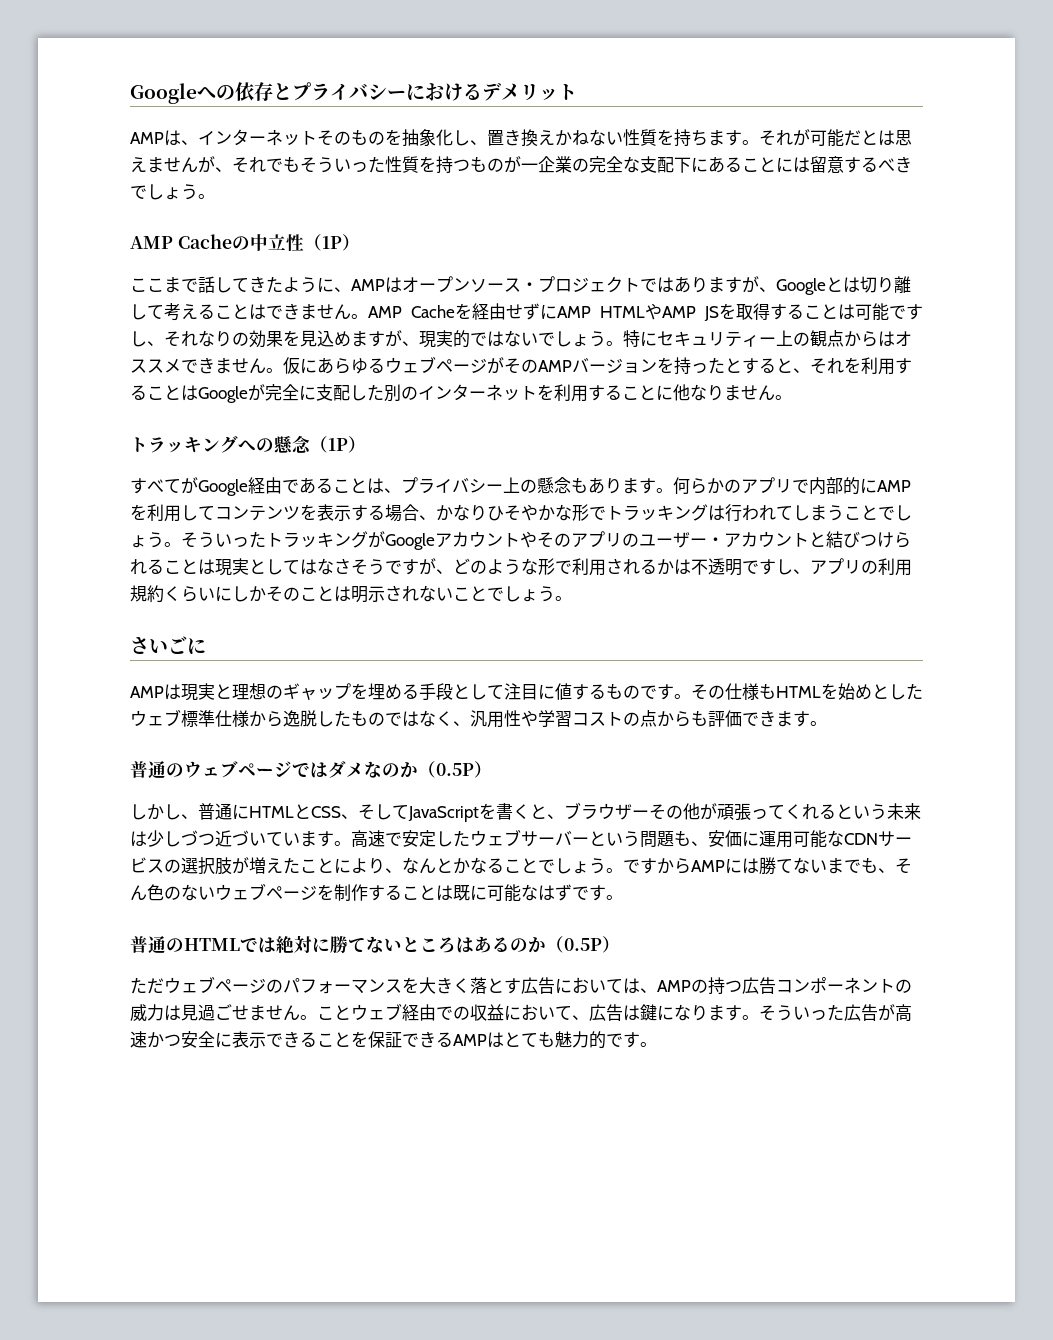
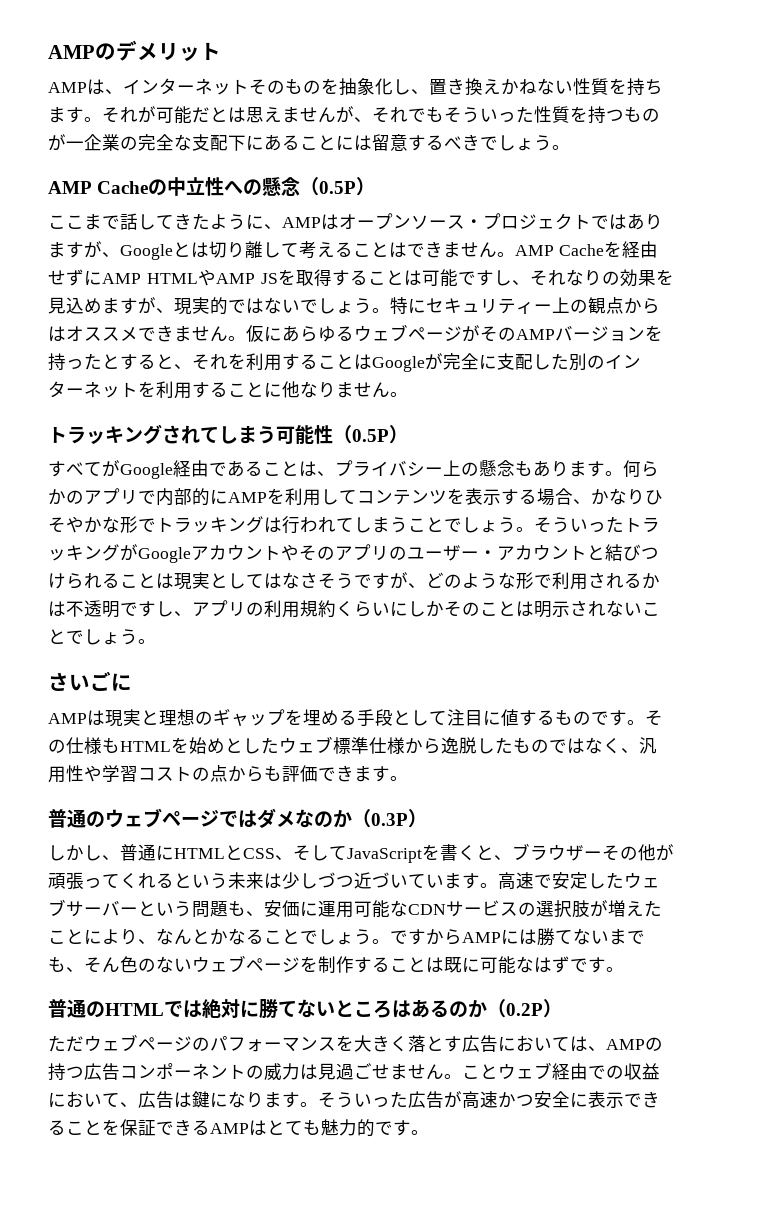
[130,82,482,104] Googleへの依存とプライバシーにおける -> [48,43,116,60] AMPの
[303,234,342,251] （1P -> [224,177,357,196] への懸念（0.5P
[238,435,348,454] への懸念（1P -> [162,425,389,444] されてしまう可能性（0.5P
[436,763,474,776] 0.5P -> [371,813,408,826] 0.3P
[564,938,602,951] 0.5P -> [506,1003,543,1016] 0.2P

